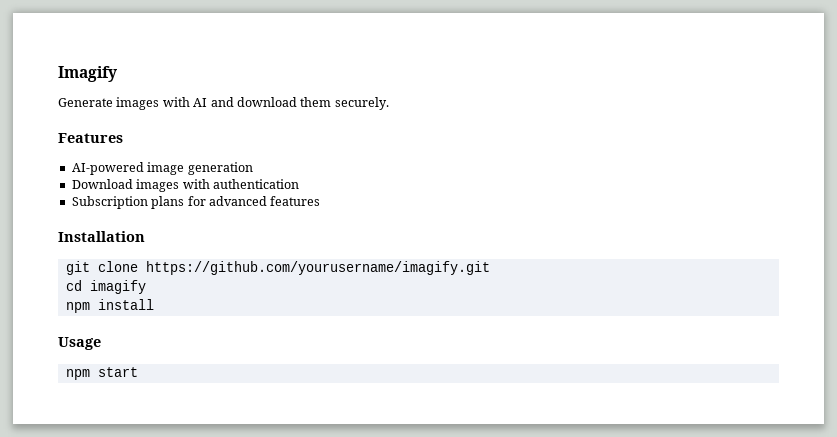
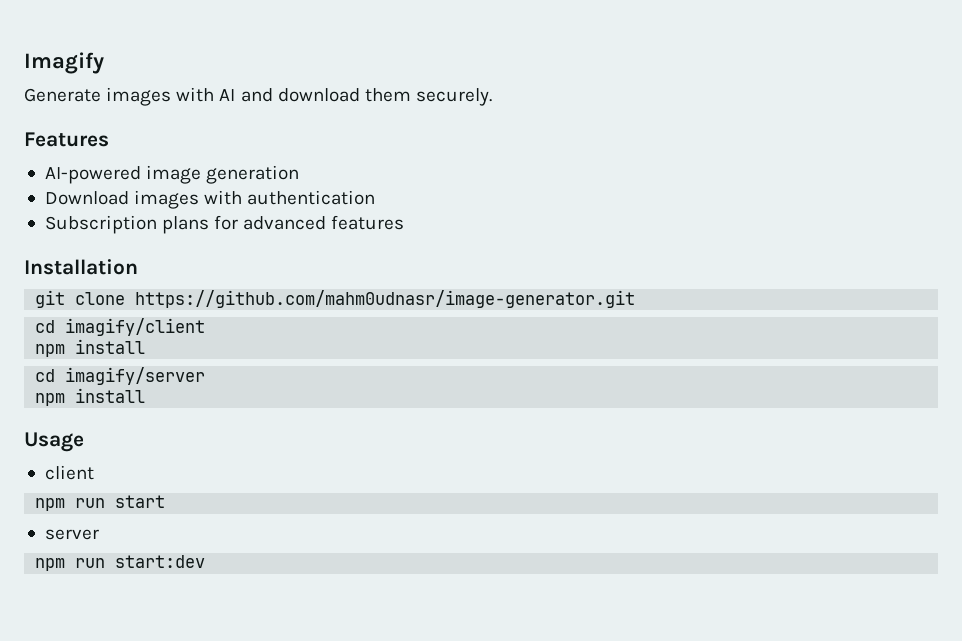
[145,261,490,275] [65,280,146,294] https://github.com/yourusername/imagify.git // cd imagify -> [135,290,636,308] [35,318,206,336] [35,339,146,357] [35,367,206,385] https://github.com/mahm0udnasr/image-generator.git // cd imagify/client // npm install // cd imagify/server
[65,369,90,380] // npm -> [44,465,94,480] [35,498,106,511] // client // npm run
(138, 372) none -> [44,529,99,540] [35,555,206,571] // server // npm run start:dev

